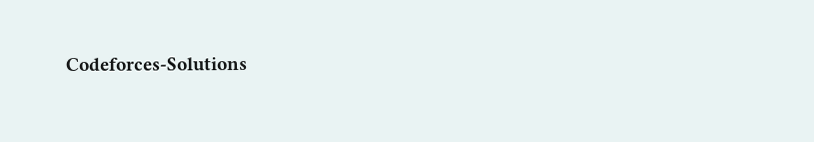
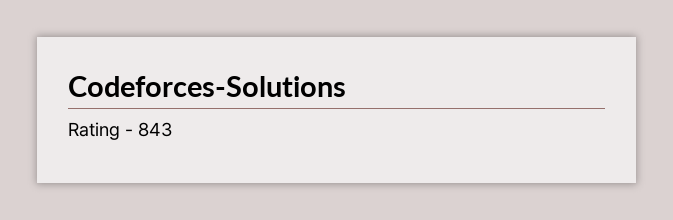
(247, 64) none -> [68,122,172,140] // Rating - 843

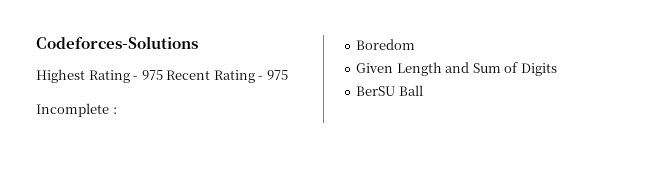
[68,122,172,140] Rating - 843 -> [36,69,288,83] [36,103,117,117] [356,39,416,50] [356,62,557,76] [356,85,423,96] Highest Rating - 975 Recent Rating - 975 // Incomplete : // Boredom // Given Length and Sum of Digits // BerSU Ball

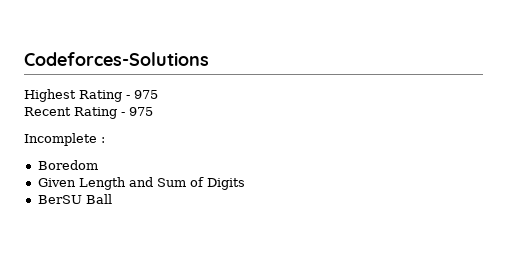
(163, 75) none -> (158, 94) //

